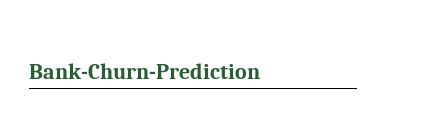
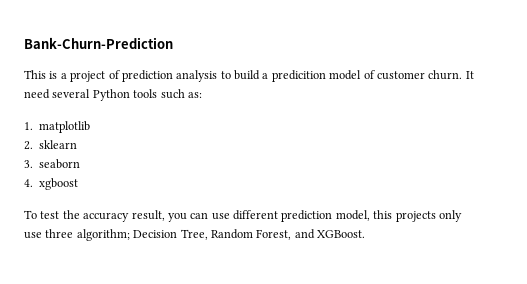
(260, 71) none -> [24,70,474,82] [24,89,202,101] [24,121,91,133] [24,140,78,150] [24,159,81,169] [24,178,79,190] [24,210,462,222] [24,229,365,241] // This is a project of prediction analysis to build a predicition model of customer churn. It need several Python tools such as: // 1. matplotlib // 2. sklearn // 3. seaborn // 4. xgboost // To test the accuracy result, you can use different prediction model, this projects only use three algorithm; Decision Tree, Random Forest, and XGBoost.

